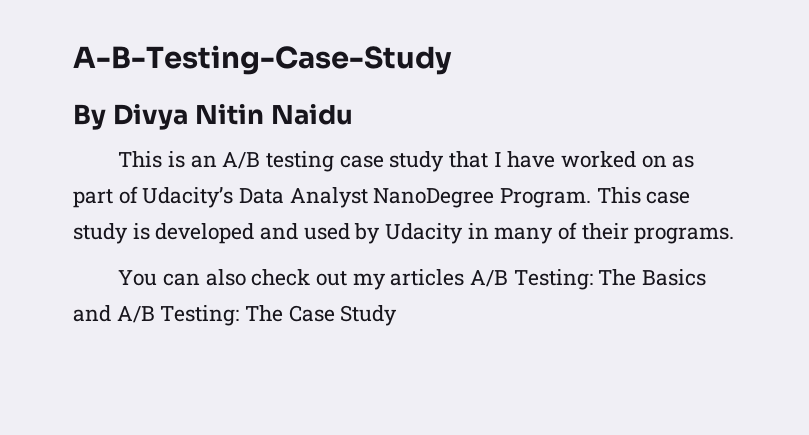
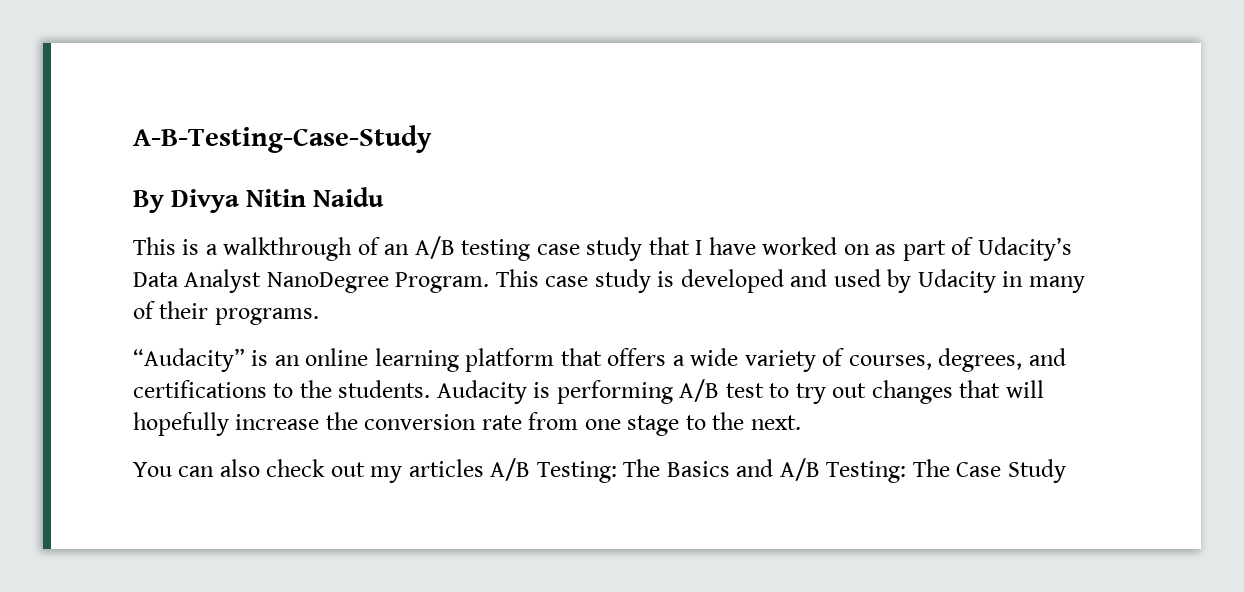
(185, 159) none -> [205,237,380,261] a walkthrough of
(735, 235) none -> [133,348,1066,372] [133,379,1044,404] [133,412,801,436] // “Audacity” is an online learning platform that offers a wide variety of courses, degrees, and certifications to the students. Audacity is performing A/B test to try out changes that will hopefully increase the conversion rate from one stage to the next.

